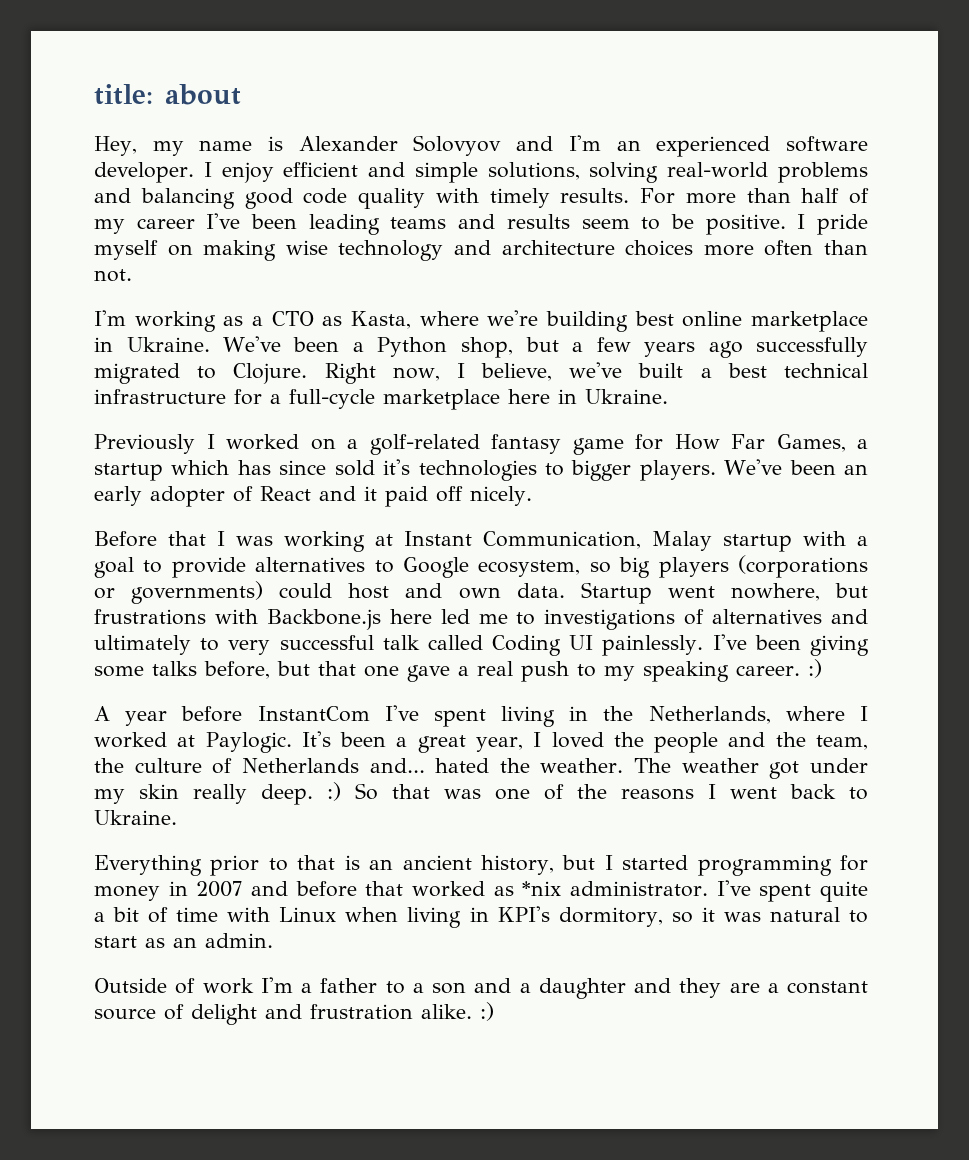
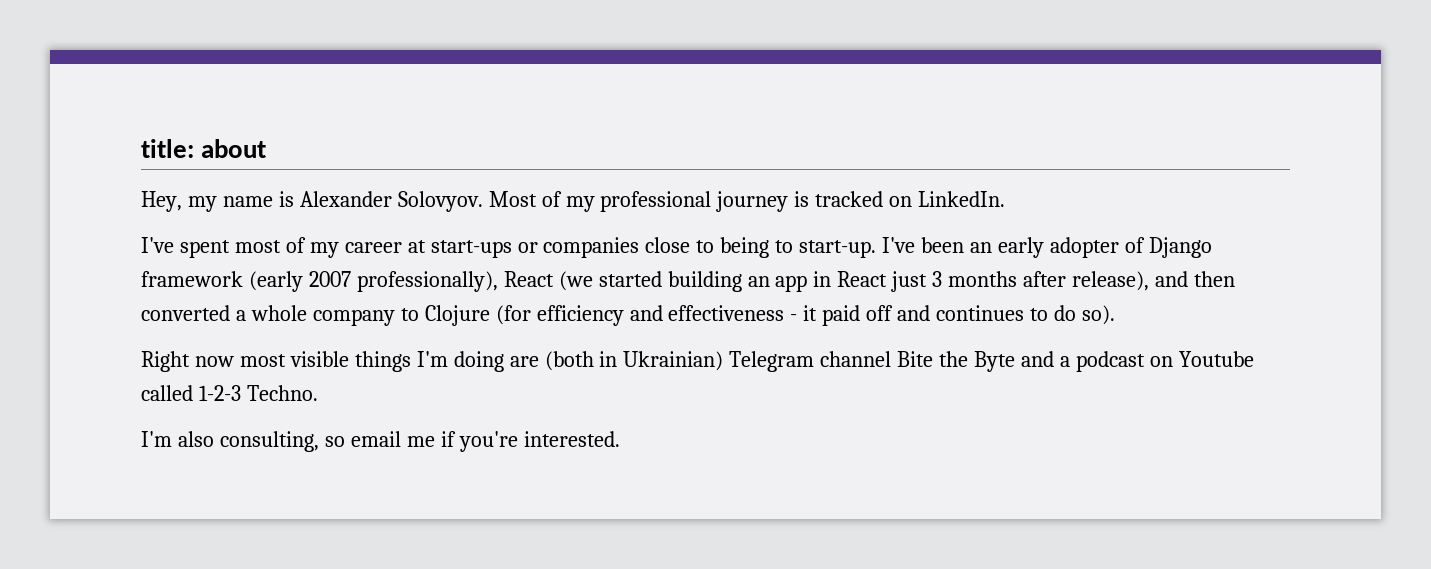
[413,135,868,157] [94,162,869,183] [94,188,869,209] [94,213,869,235] [94,240,869,261] [94,269,132,282] [94,310,868,332] [94,336,868,358] [94,362,869,384] [94,389,668,410] [94,434,868,455] [94,459,868,481] [94,486,532,507] [94,531,868,552] [94,555,868,578] [94,581,869,604] [94,609,868,630] [94,634,869,656] [94,659,822,682] [94,705,868,727] [94,731,869,753] [94,758,868,779] [94,782,868,805] [94,810,177,825] [94,855,869,876] [94,880,868,902] [94,906,869,928] [94,933,273,948] [94,977,868,999] [94,1002,494,1025] Solovyov and I'm an experienced software developer. I enjoy efficient and simple solutions, solving real-world problems and balancing good code quality with timely results. For more than half of my career I've been leading teams and results seem to be positive. I pride myself on making wise technology and architecture choices more often than not. // I'm working as a CTO as Kasta, where we're building best online marketplace in Ukraine. We've been a Python shop, but a few years ago successfully migrated to Clojure. Right now, I believe, we've built a best technical infrastructure for a full-cycle marketplace here in Ukraine. // Previously I worked on a golf-related fantasy game for How Far Games, a startup which has since sold it's technologies to bigger players. We've been an early adopter of React and it paid off nicely. // Before that I was working at Instant Communication, Malay startup with a goal to provide alternatives to Google ecosystem, so big players (corporations or governments) could host and own data. Startup went nowhere, but frustrations with Backbone.js here led me to investigations of alternatives and ultimately to very successful talk called Coding UI painlessly. I've been giving some talks before, but that one gave a real push to my speaking career. :) // A year before InstantCom I've spent living in the Netherlands, where I worked at Paylogic. It's been a great year, I loved the people and the team, the culture of Netherlands and... hated the weather. The weather got under my skin really deep. :) So that was one of the reasons I went back to Ukraine. // Everything prior to that is an ancient history, but I started programming for money in 2007 and before that worked as *nix administrator. I've spent quite a bit of time with Linux when living in KPI's dormitory, so it was natural to start as an admin. // Outside of work I'm a father to a son and a daughter and they are a constant source of delight and frustration alike. :) -> [397,191,1006,212] [141,237,1212,258] [141,271,1235,292] [141,305,1115,326] [141,351,1254,372] [141,385,318,401] [141,431,620,452] Solovyov. Most of my professional journey is tracked on LinkedIn. // I've spent most of my career at start-ups or companies close to being to start-up. I've been an early adopter of Django framework (early 2007 professionally), React (we started building an app in React just 3 months after release), and then converted a whole company to Clojure (for efficiency and effectiveness - it paid off and continues to do so). // Right now most visible things I'm doing are (both in Ukrainian) Telegram channel Bite the Byte and a podcast on Youtube called 1-2-3 Techno. // I'm also consulting, so email me if you're interested.

